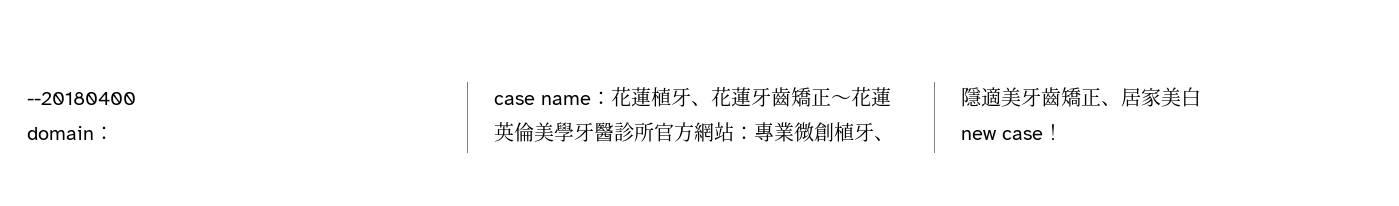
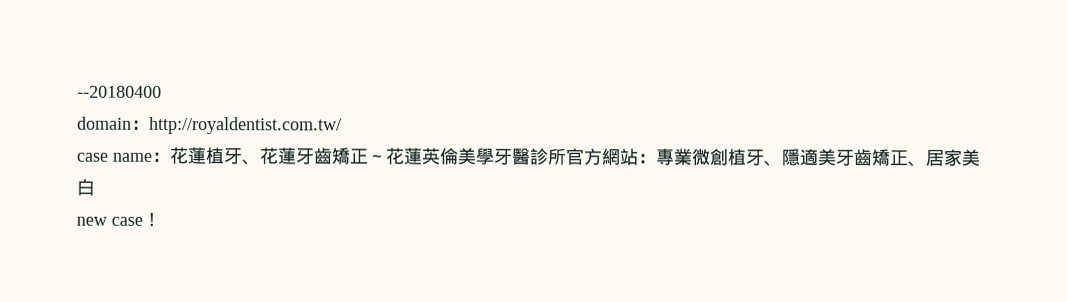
(114, 133) none -> [149,116,342,135] http://royaldentist.com.tw/

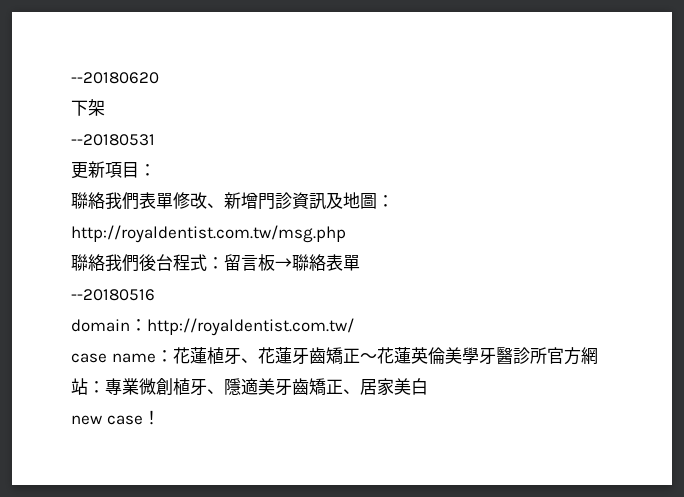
[77,85,162,98] --20180400 -> [71,72,159,84] [71,99,105,116] [71,134,155,146] [71,161,156,179] [71,192,394,210] [71,225,346,243] [71,254,360,272] [71,289,155,301] --20180620 // 下架 // --20180531 // 更新項目： // 聯絡我們表單修改、新增門診資訊及地圖：http://royaldentist.com.tw/msg.php // 聯絡我們後台程式：留言板→聯絡表單 // --20180516

